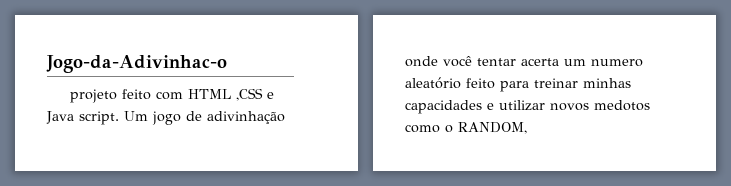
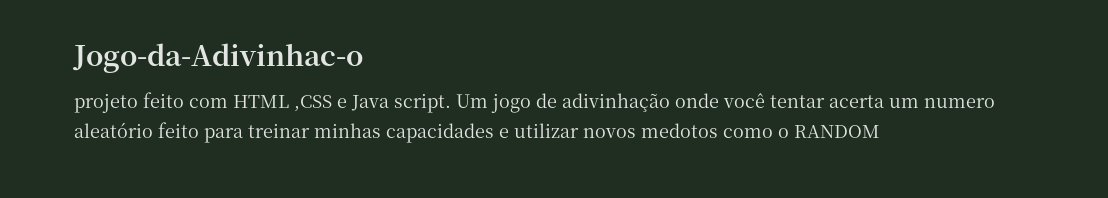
[458,122,527,134] RANDOM, -> [794,125,880,138] RANDOM

